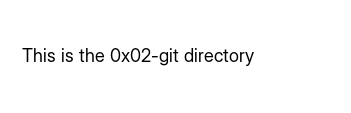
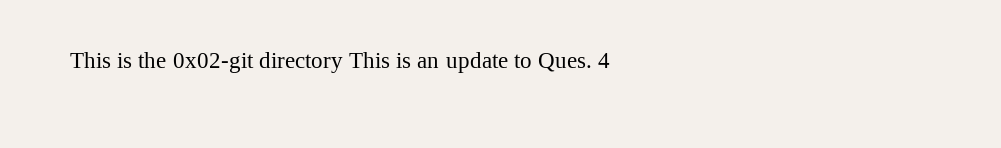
(254, 57) none -> [349,52,611,73] This is an update to Ques. 4

